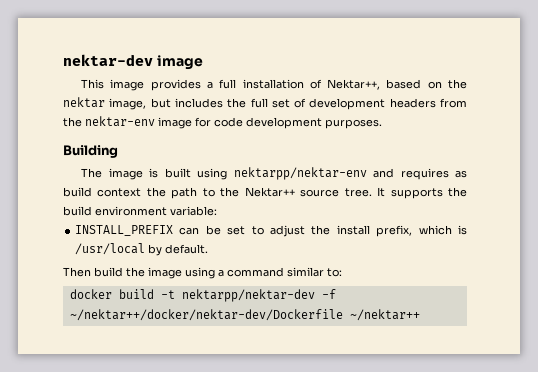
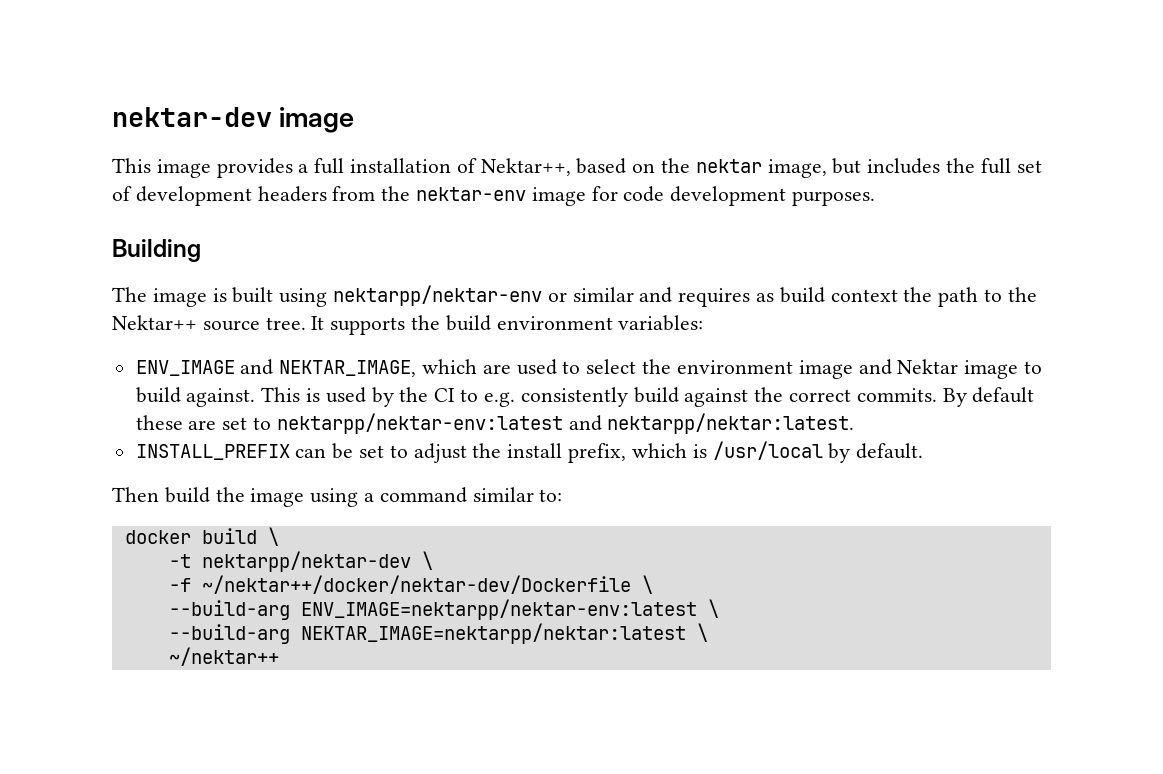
(367, 173) none -> [547,287,634,302] or similar
[170,206,217,216] variable: -> [618,315,704,331] [135,359,1042,379] [135,387,1035,407] [135,413,855,434] variables: // ENV_IMAGE and NEKTAR_IMAGE, which are used to select the environment image and Nektar image to build against. This is used by the CI to e.g. consistently build against the correct commits. By default these are set to nektarpp/nektar-env:latest and nektarpp/nektar:latest.
(154, 294) none -> [267,527,279,546] \ //
(315, 295) none -> [421,551,433,570] \ //
(343, 315) none -> [641,575,653,594] [168,599,719,620] [168,623,708,644] \ // --build-arg ENV_IMAGE=nektarpp/nektar-env:latest \ // --build-arg NEKTAR_IMAGE=nektarpp/nektar:latest \ //

